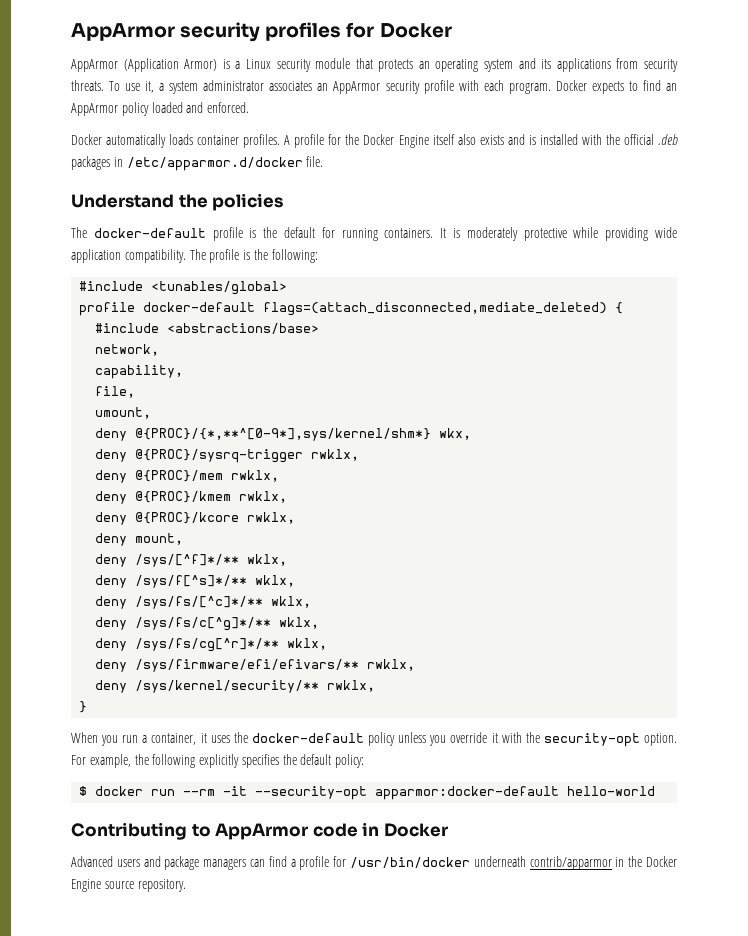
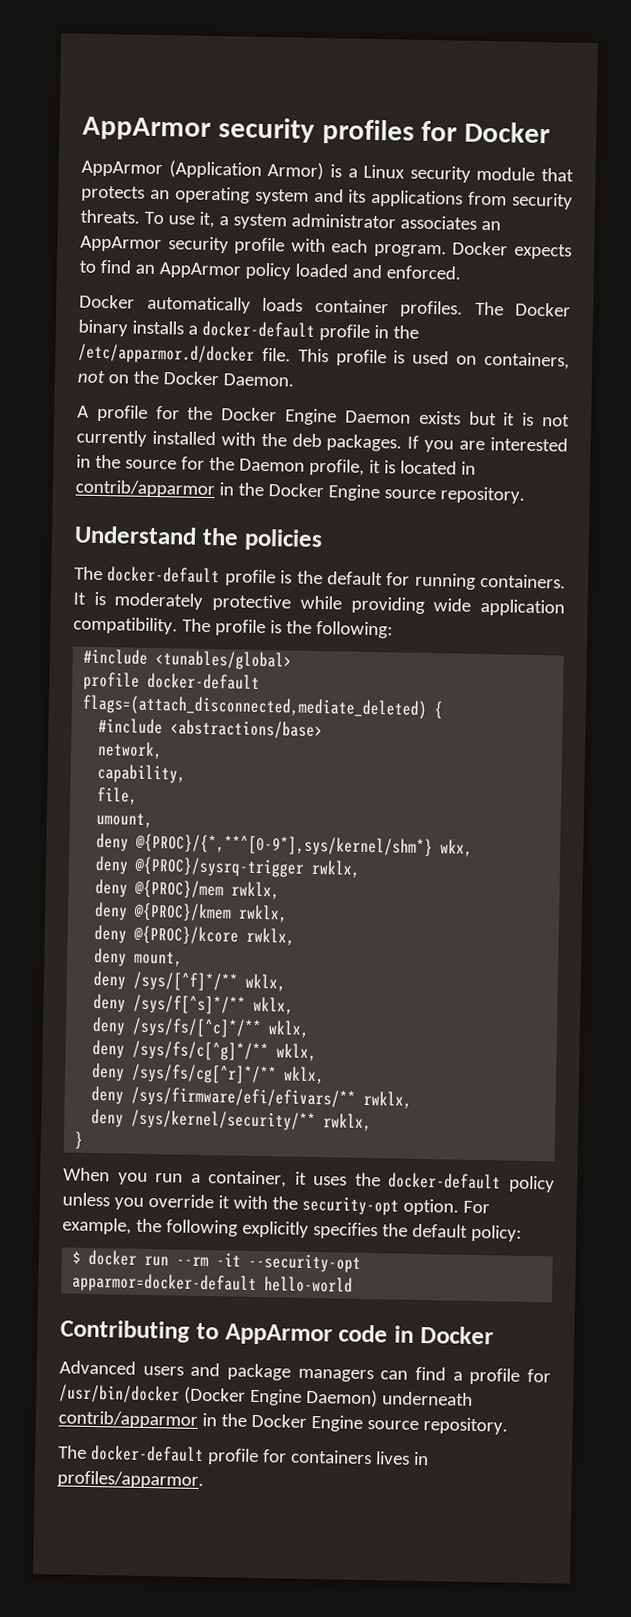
(281, 141) none -> [474,301,571,317] [78,319,419,341] [78,343,571,370] [77,370,294,387] The Docker binary installs a docker-default profile in the /etc/apparmor.d/docker file. This profile is used on containers, not on the Docker Daemon. //
[432,134,678,145] [71,156,324,171] itself also exists and is installed with the official .deb packages in /etc/apparmor.d/docker file. -> [344,410,570,427] [76,429,569,453] [76,454,476,476] [75,479,525,504] Daemon exists but it is not currently installed with the deb packages. If you are interested in the source for the Daemon profile, it is located in contrib/apparmor in the Docker Engine source repository.
[375,786,560,800] apparmor:docker-default -> [72,1272,258,1295] apparmor=docker-default
(471, 862) none -> [183,1386,378,1408] (Docker Engine Daemon)
(186, 885) none -> [58,1444,429,1466] [57,1470,204,1490] // The docker-default profile for containers lives in profiles/apparmor.

